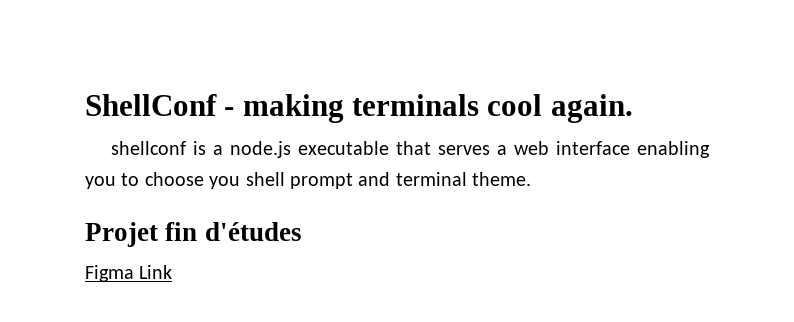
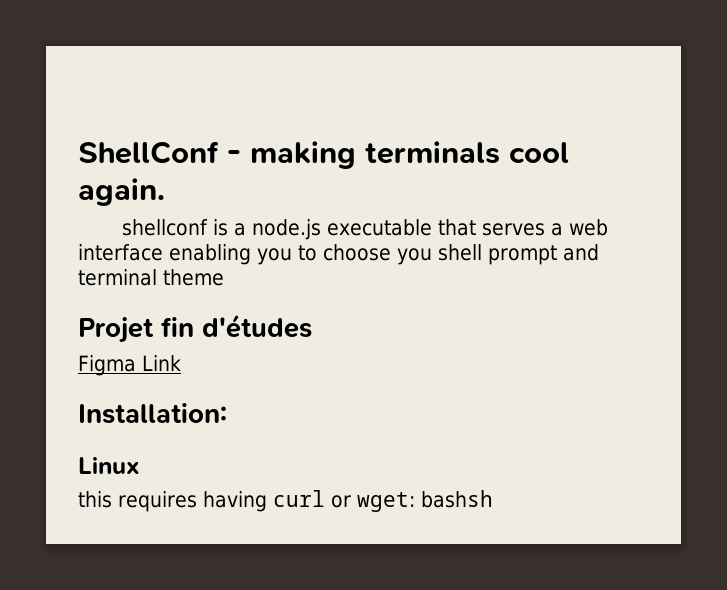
[472,172,532,186] theme. -> [163,269,224,286] theme
(173, 272) none -> [78,403,227,424] [78,457,140,474] [78,490,493,512] // Installation: // Linux // this requires having curl or wget: bashsh

